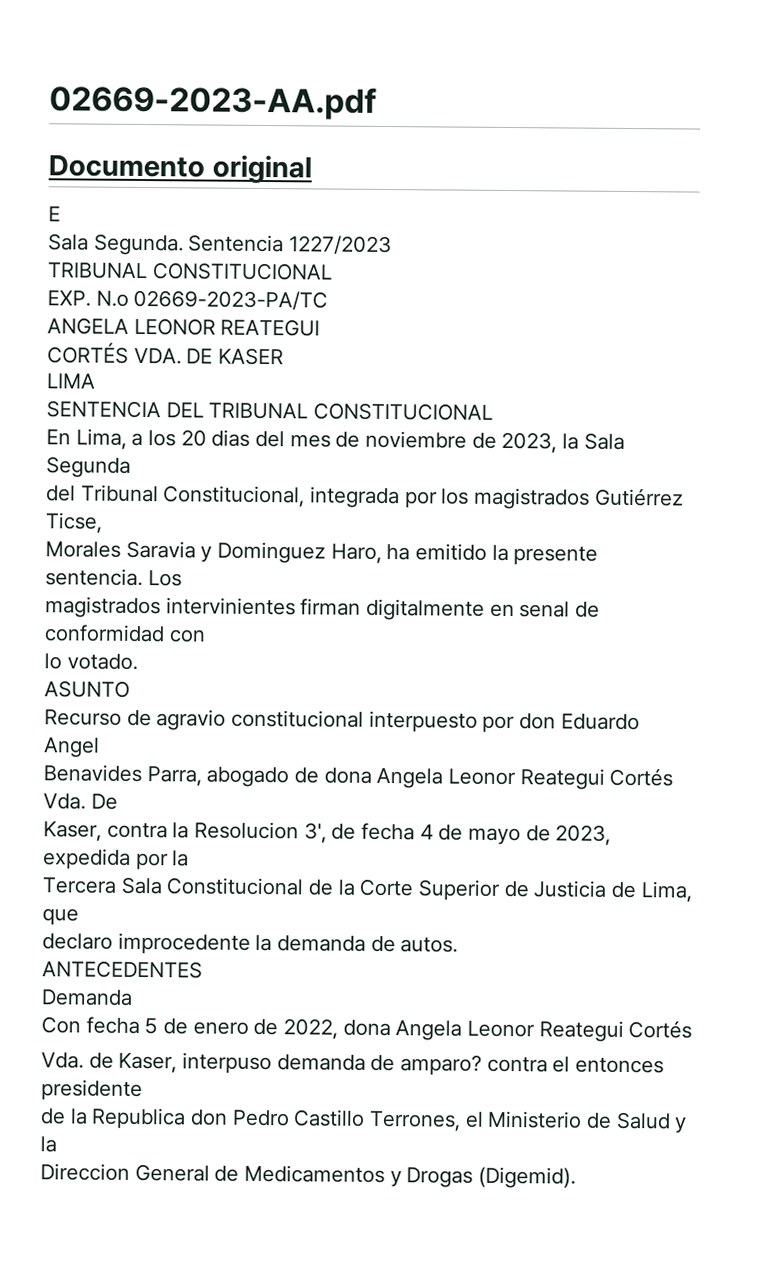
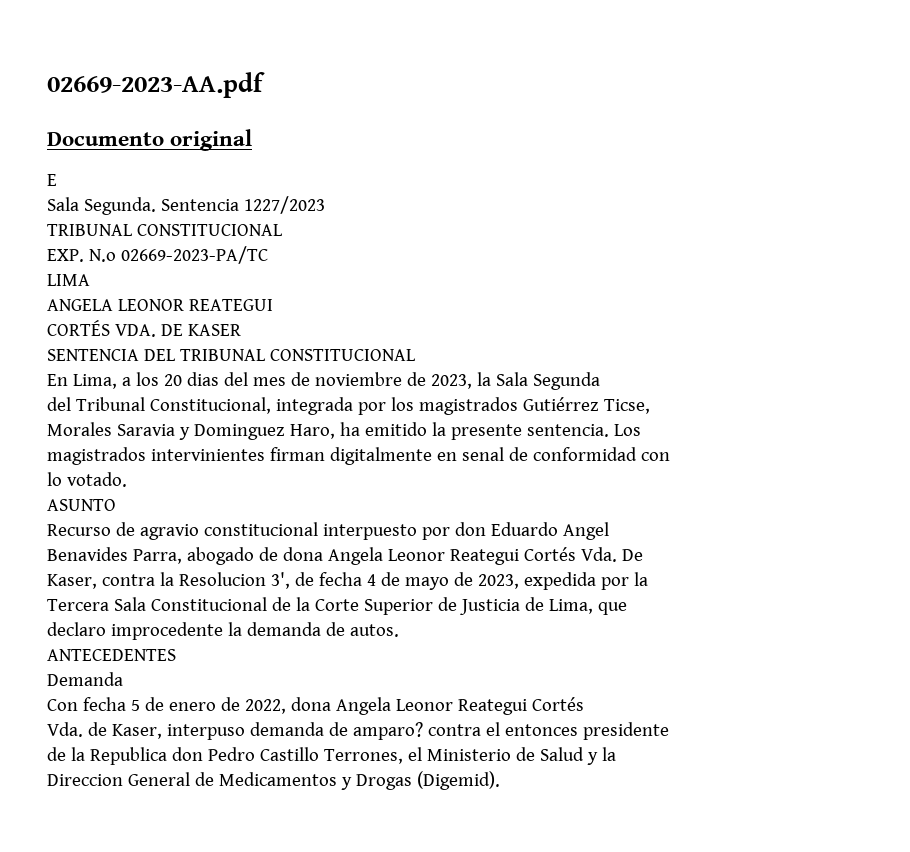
(329, 300) none -> [47,274,90,286] // LIMA
[46,373,96,389] // LIMA -> (241, 330) none

